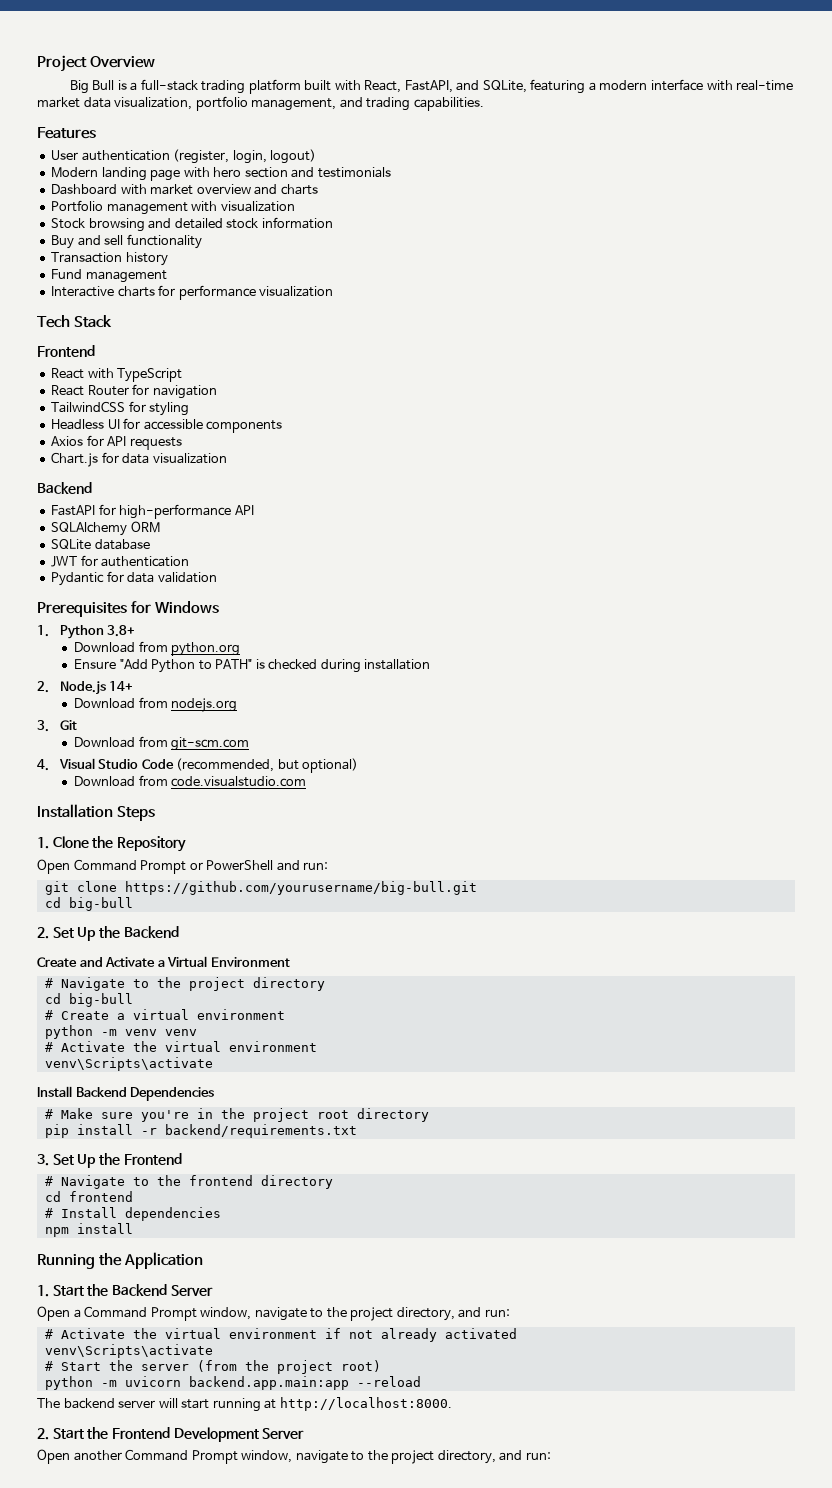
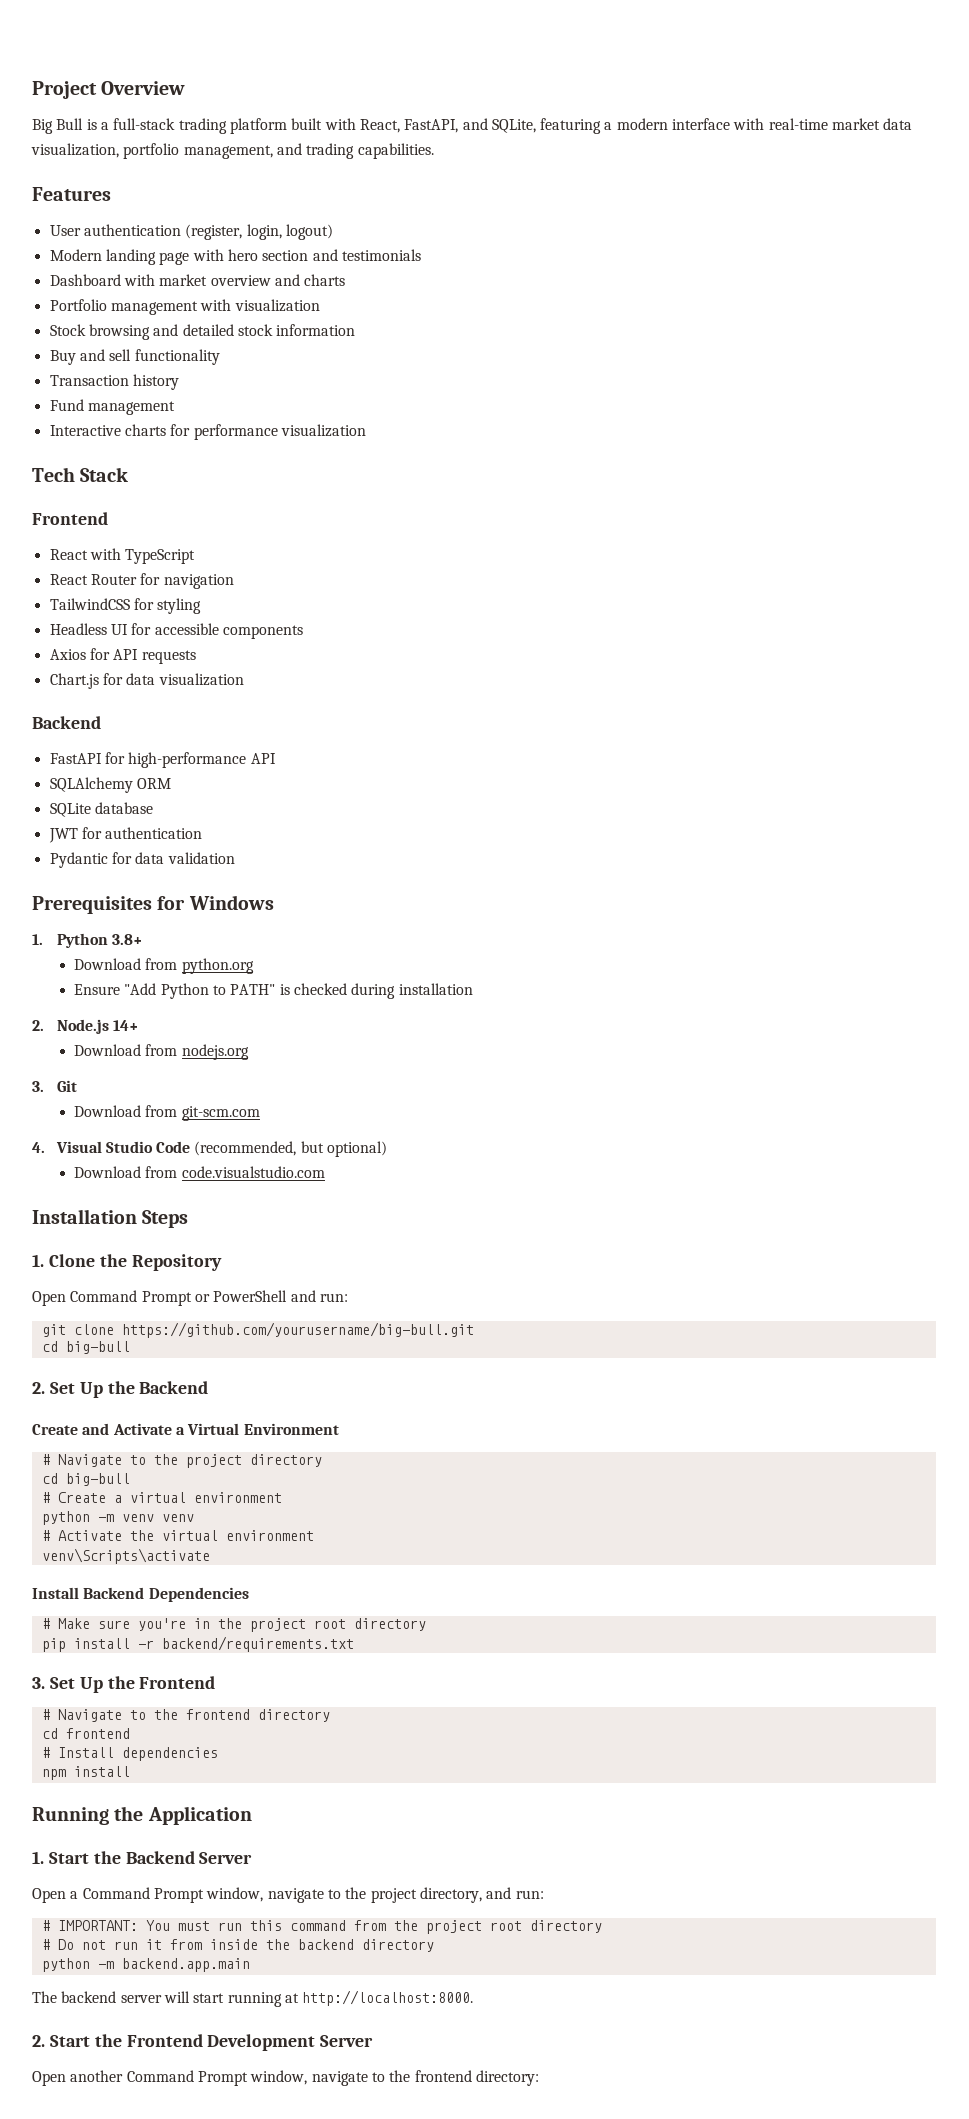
[60,1328,517,1342] [44,1344,213,1358] [44,1360,381,1374] [44,1376,421,1390] Activate the virtual environment if not already activated // venv\Scripts\activate // # Start the server (from the project root) // python -m uvicorn backend.app.main:app --reload -> [57,1920,602,1934] [41,1939,434,1952] [41,1958,250,1972] IMPORTANT: You must run this command from the project root directory // # Do not run it from inside the backend directory // python -m backend.app.main
[391,1450,551,1464] project directory, and run: -> [414,2070,539,2086] frontend directory:

